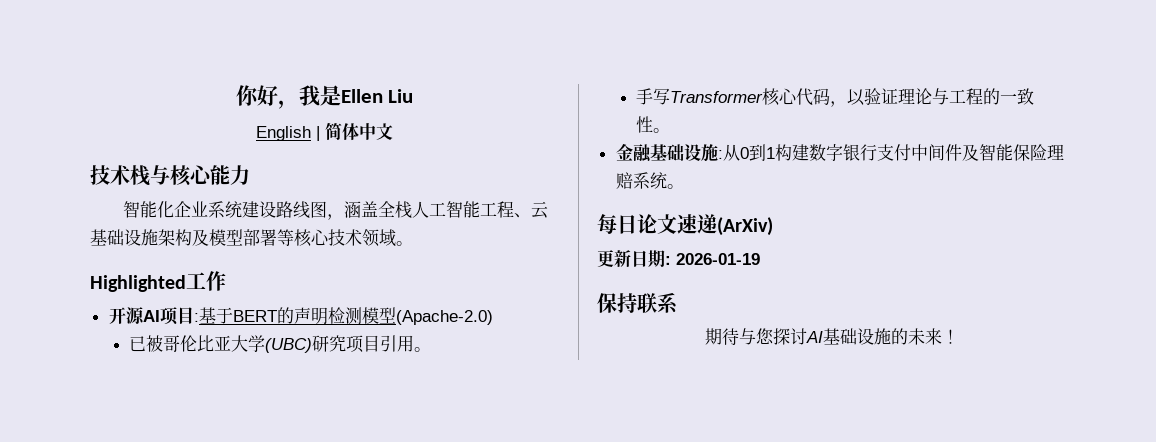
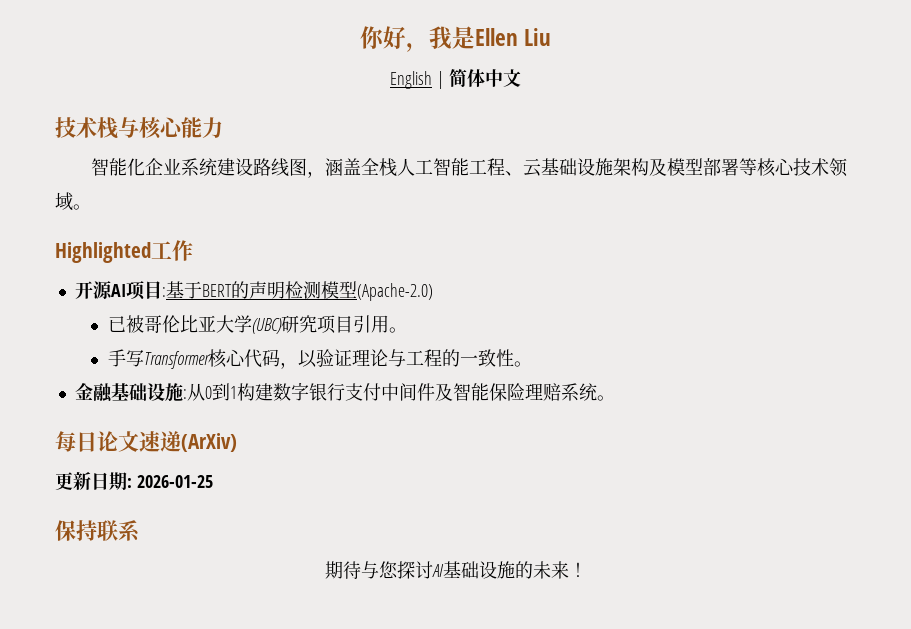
[676,253,760,265] 2026-01-19 -> [136,475,213,488] 2026-01-25

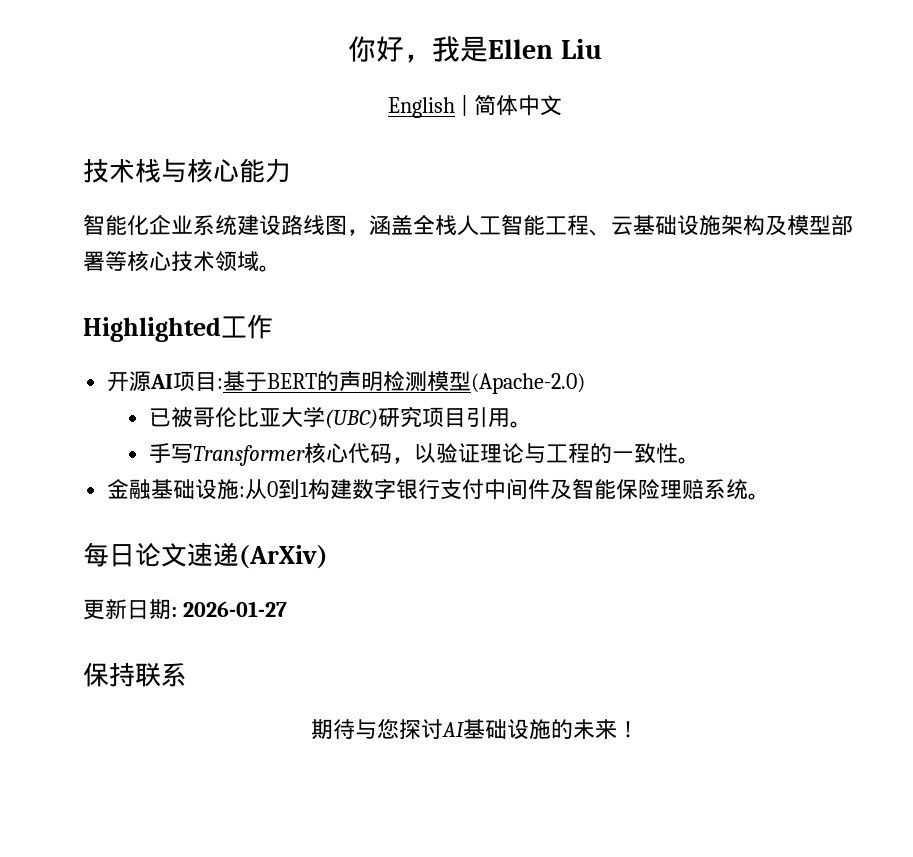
[136,475,213,488] 2026-01-25 -> [182,601,287,617] 2026-01-27

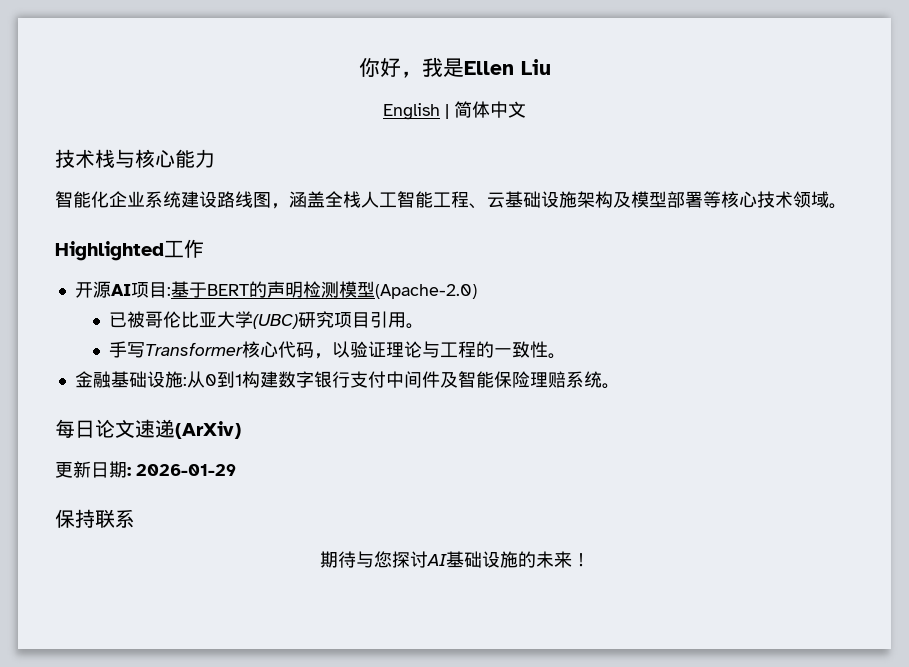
[182,601,287,617] 2026-01-27 -> [136,464,236,476] 2026-01-29

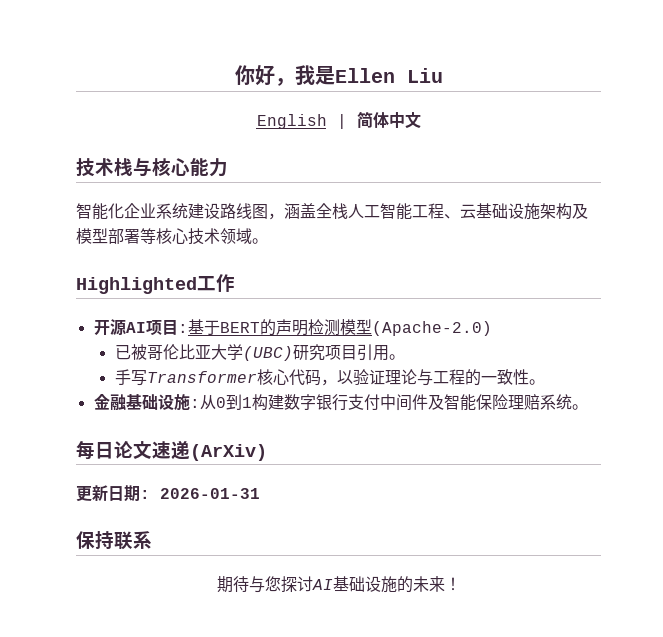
[136,464,236,476] 2026-01-29 -> [160,488,260,499] 2026-01-31

